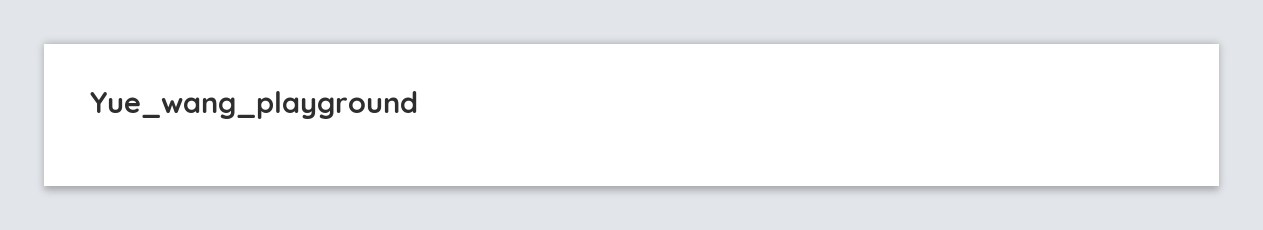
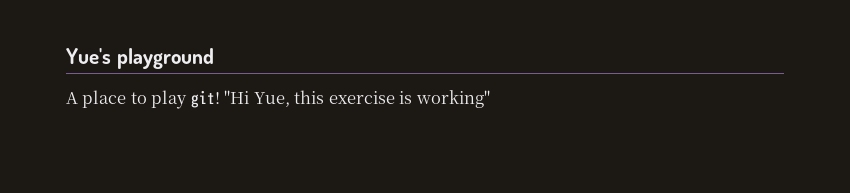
[90,91,418,119] Yue_wang_playground -> [66,48,214,69] [66,90,490,109] Yue's playground // A place to play git! "Hi Yue, this exercise is working"

